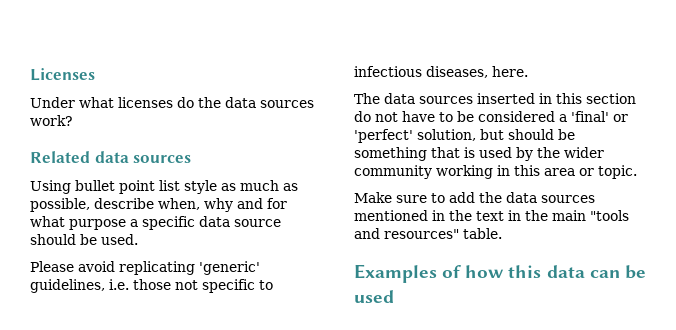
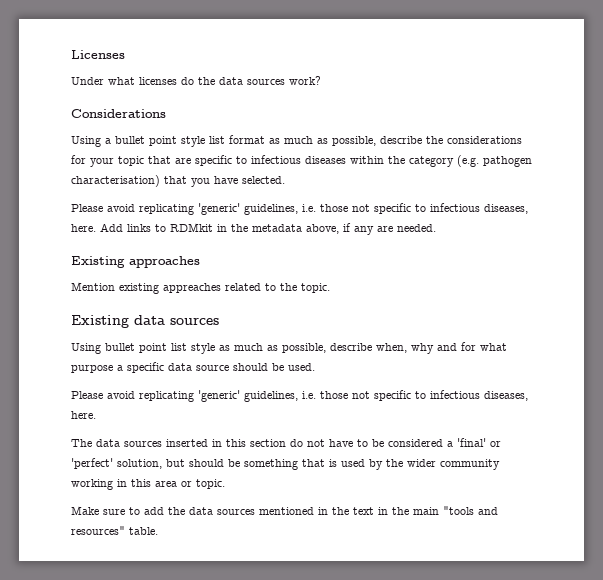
[30,151,90,163] Related -> [71,109,166,118] [71,135,522,147] [71,155,532,167] [71,175,285,187] [71,203,528,215] [71,223,436,235] [71,256,200,268] [71,282,330,294] [71,315,129,328] Considerations // Using a bullet point style list format as much as possible, describe the considerations for your topic that are specific to infectious diseases within the category (e.g. pathogen characterisation) that you have selected. // Please avoid replicating 'generic' guidelines, i.e. those not specific to infectious diseases, here. Add links to RDMkit in the metadata above, if any are needed. // Existing approaches // Mention existing appreaches related to the topic. // Existing
[354,264,646,283] [354,290,394,303] // Examples of how this data can be used -> (158, 531) none

